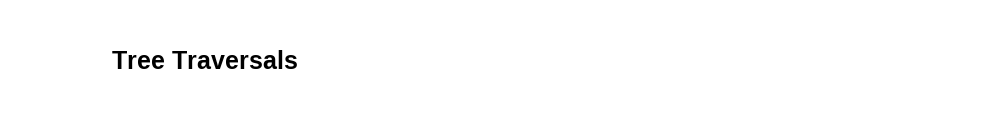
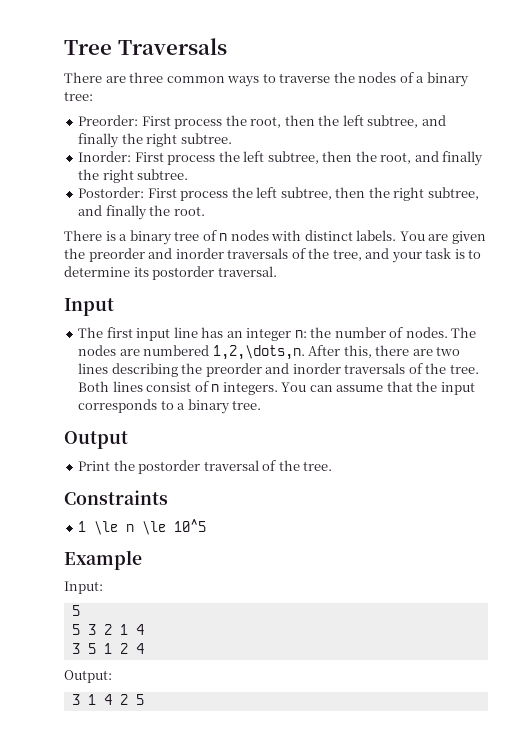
(298, 59) none -> [64,72,469,87] [64,91,93,101] [78,115,446,129] [78,133,232,148] [78,151,484,166] [78,169,189,183] [78,187,479,201] [78,205,205,220] [64,230,486,245] [64,248,482,263] [64,266,277,280] [64,298,114,316] [78,327,477,341] [78,345,461,360] [78,363,479,377] [78,381,475,395] [78,399,262,414] [64,431,128,449] [78,460,333,474] [64,490,168,505] [78,519,207,535] [64,550,142,570] [64,581,103,594] [71,605,80,616] [71,624,144,635] [71,643,144,654] [64,670,112,683] [71,694,144,705] // There are three common ways to traverse the nodes of a binary tree: // Preorder: First process the root, then the left subtree, and finally the right subtree. // Inorder: First process the left subtree, then the root, and finally the right subtree. // Postorder: First process the left subtree, then the right subtree, and finally the root. // There is a binary tree of n nodes with distinct labels. You are given the preorder and inorder traversals of the tree, and your task is to determine its postorder traversal. // Input // The first input line has an integer n: the number of nodes. The nodes are numbered 1,2,\dots,n. After this, there are two lines describing the preorder and inorder traversals of the tree. Both lines consist of n integers. You can assume that the input corresponds to a binary tree. // Output // Print the postorder traversal of the tree. // Constraints // 1 \le n \le 10^5 // Example // Input: // 5 // 5 3 2 1 4 // 3 5 1 2 4 // Output: // 3 1 4 2 5

